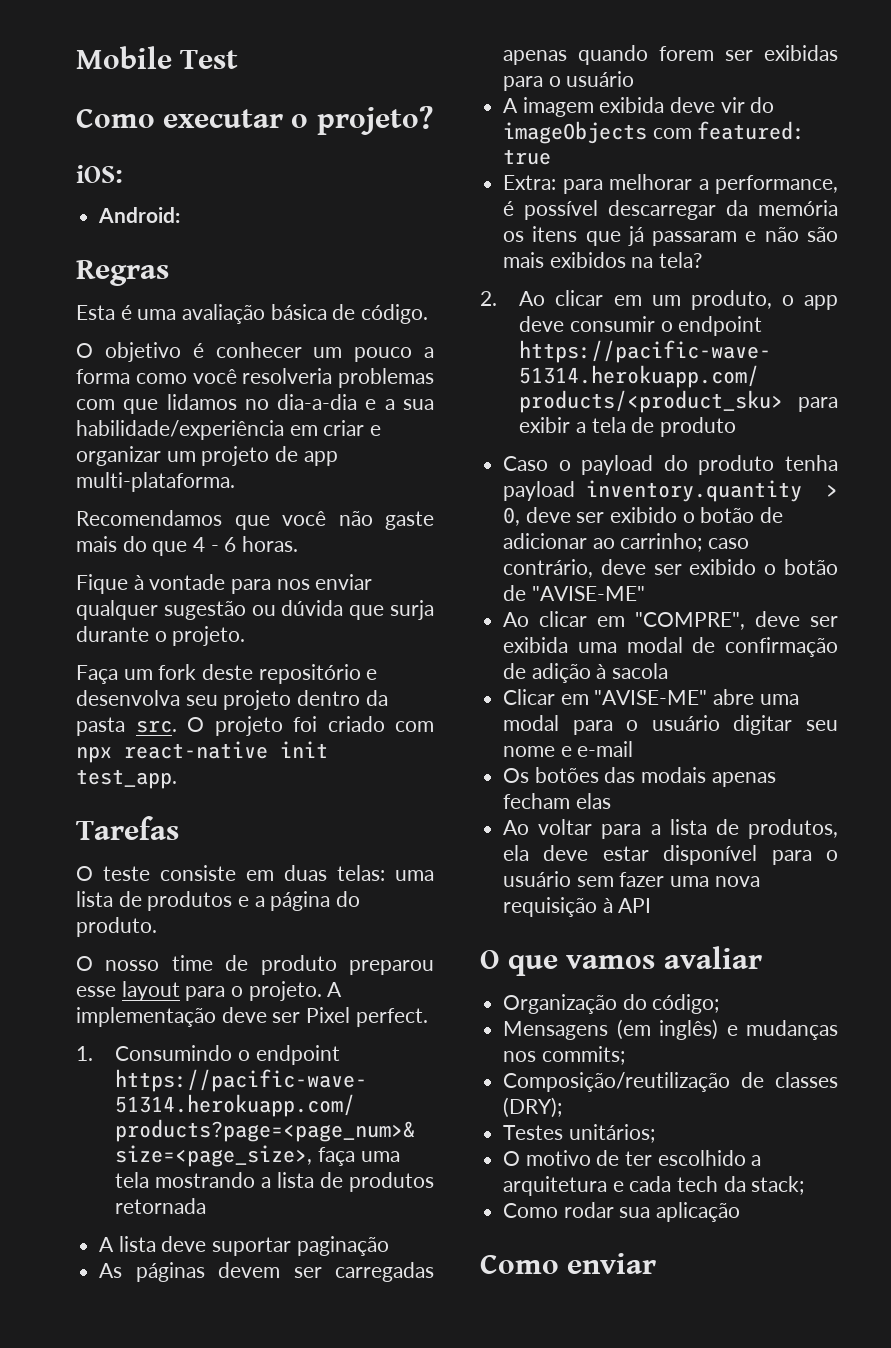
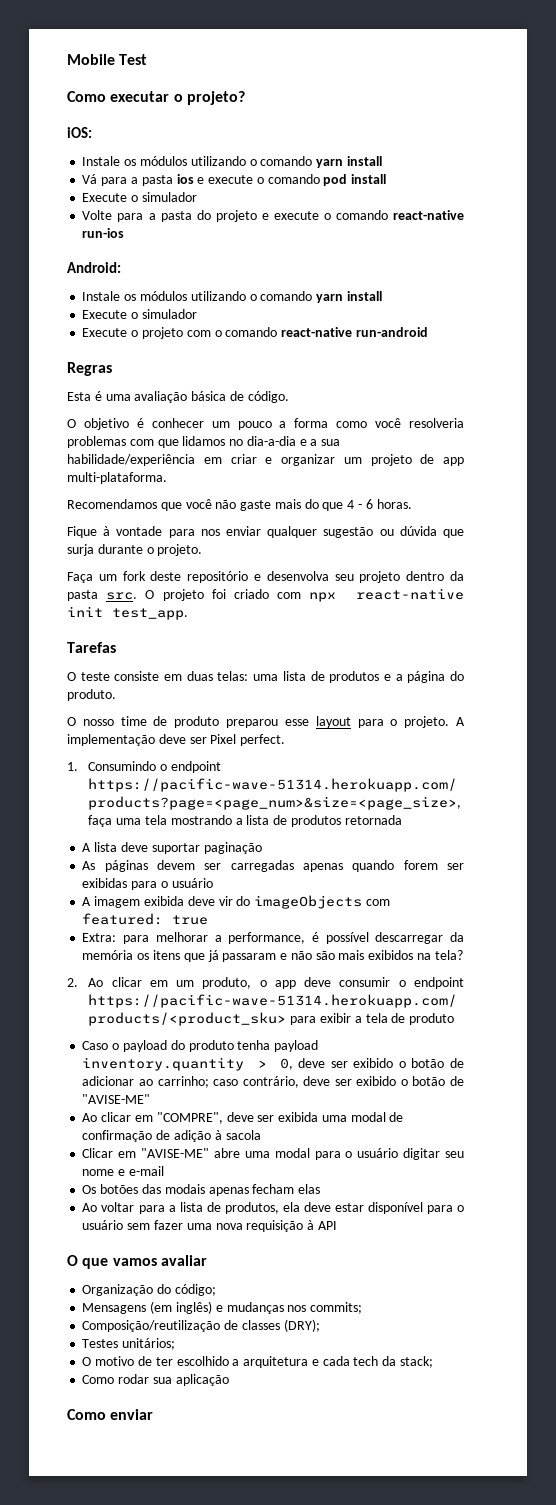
[98,207,181,223] Android: -> [82,156,382,168] [82,174,387,186] [82,192,197,202] [82,210,464,222] [82,228,125,238] [67,262,121,273] [82,291,382,303] [82,309,197,319] [82,327,428,339] Instale os módulos utilizando o comando yarn install // Vá para a pasta ios e execute o comando pod install // Execute o simulador // Volte para a pasta do projeto e execute o comando react-native run-ios // Android: // Instale os módulos utilizando o comando yarn install // Execute o simulador // Execute o projeto com o comando react-native run-android

